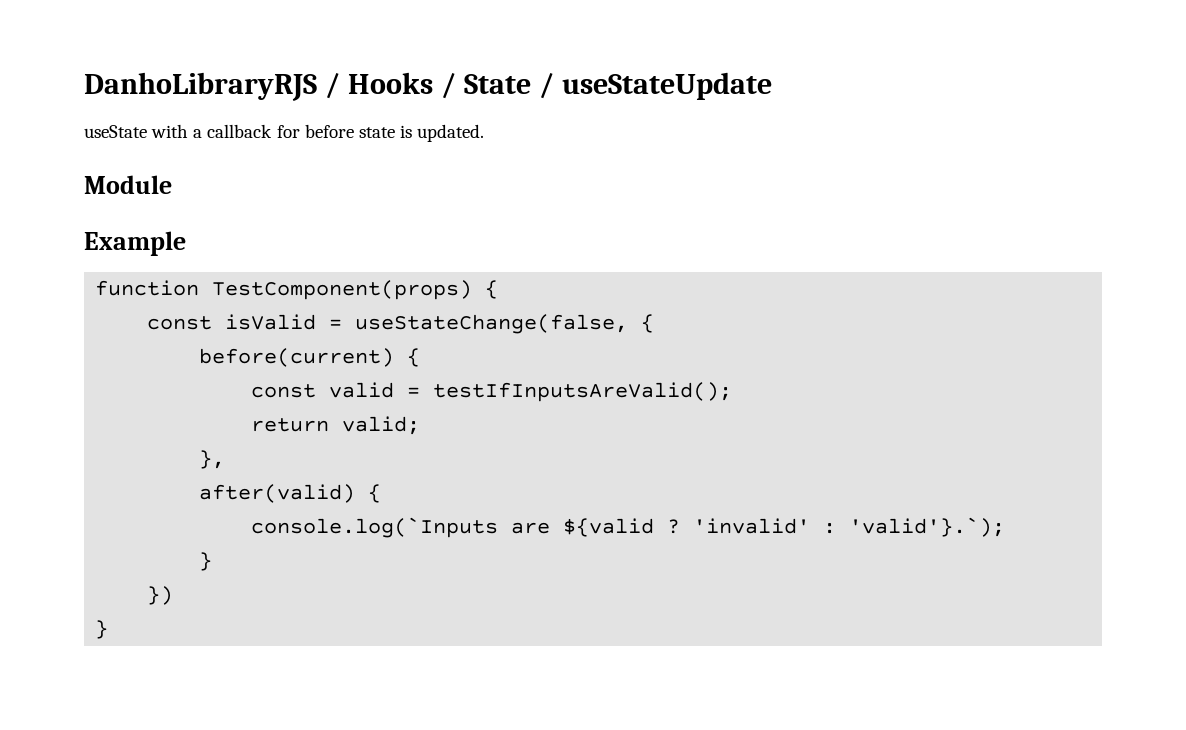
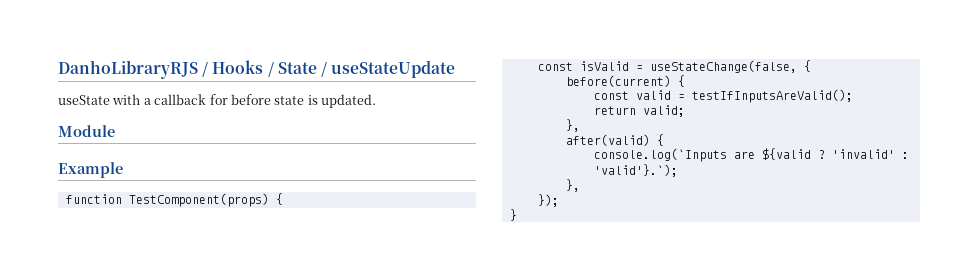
[199,552,213,571] [147,586,174,605] } // }) -> [565,179,580,192] [537,194,559,207] }, // });

